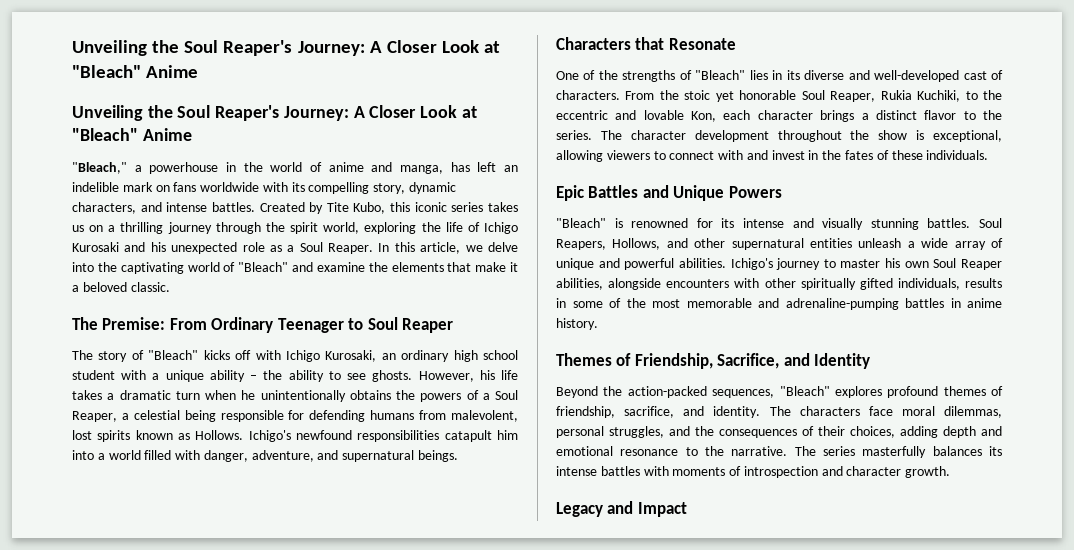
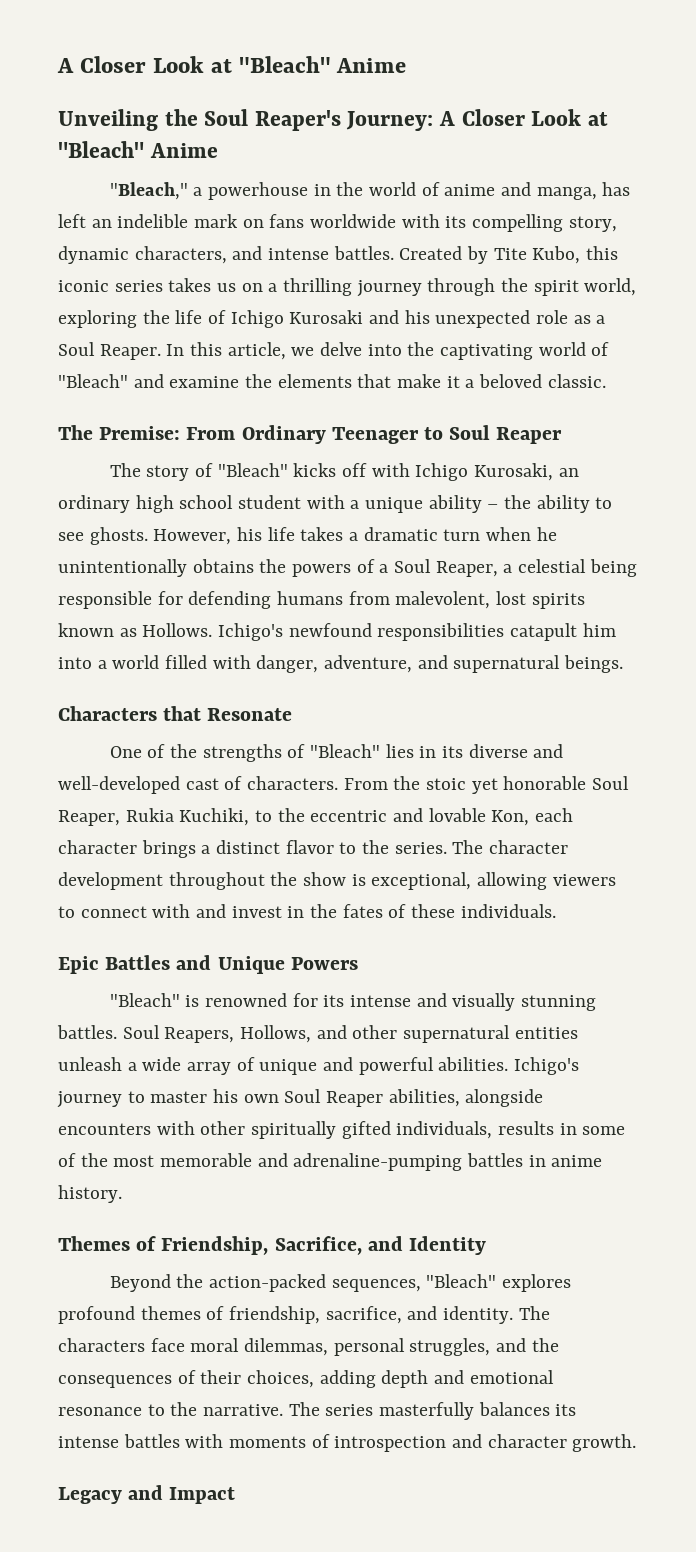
[72,40,365,56] Unveiling the Soul Reaper's Journey: -> (57, 65) none

